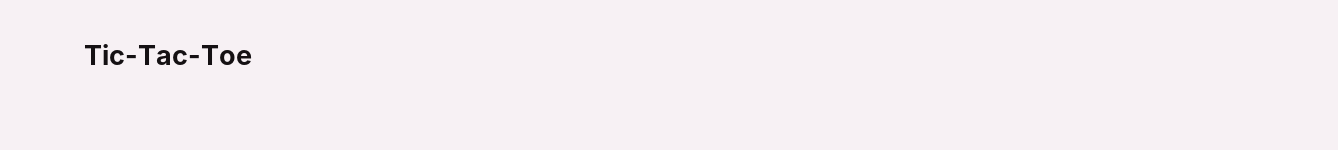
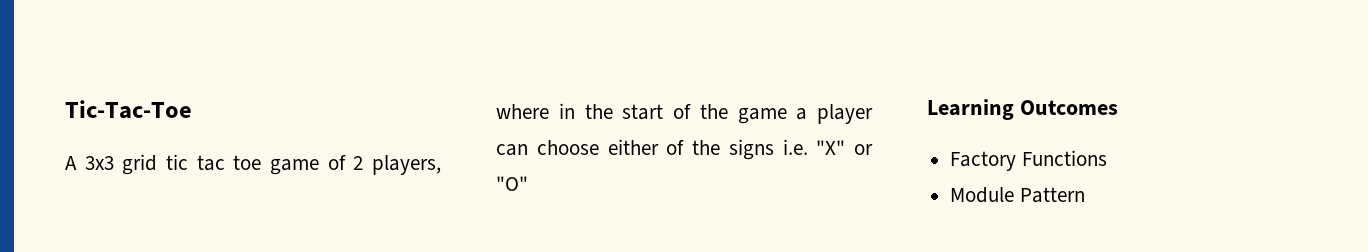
(252, 54) none -> [65,154,441,175] [496,103,873,124] [496,139,873,160] [496,176,528,191] [927,99,1118,120] [950,150,1107,171] [950,187,1085,203] // A 3x3 grid tic tac toe game of 2 players, where in the start of the game a player can choose either of the signs i.e. "X" or "O" // Learning Outcomes // Factory Functions // Module Pattern

